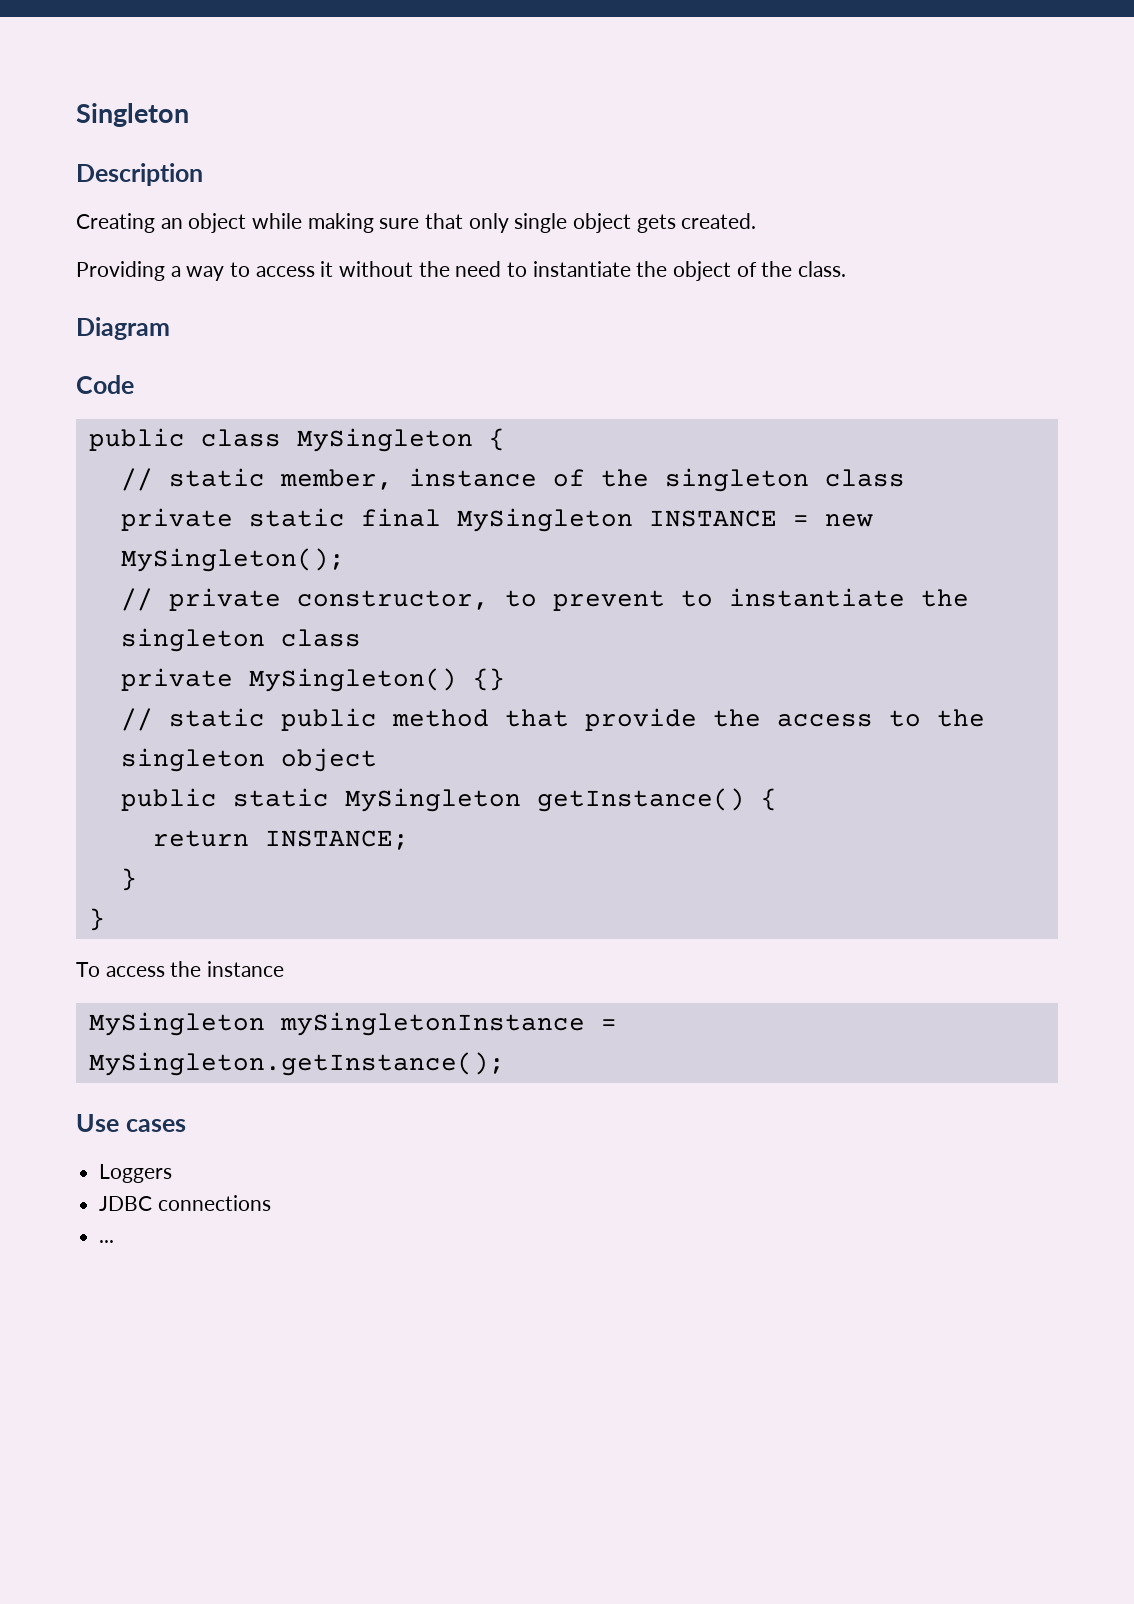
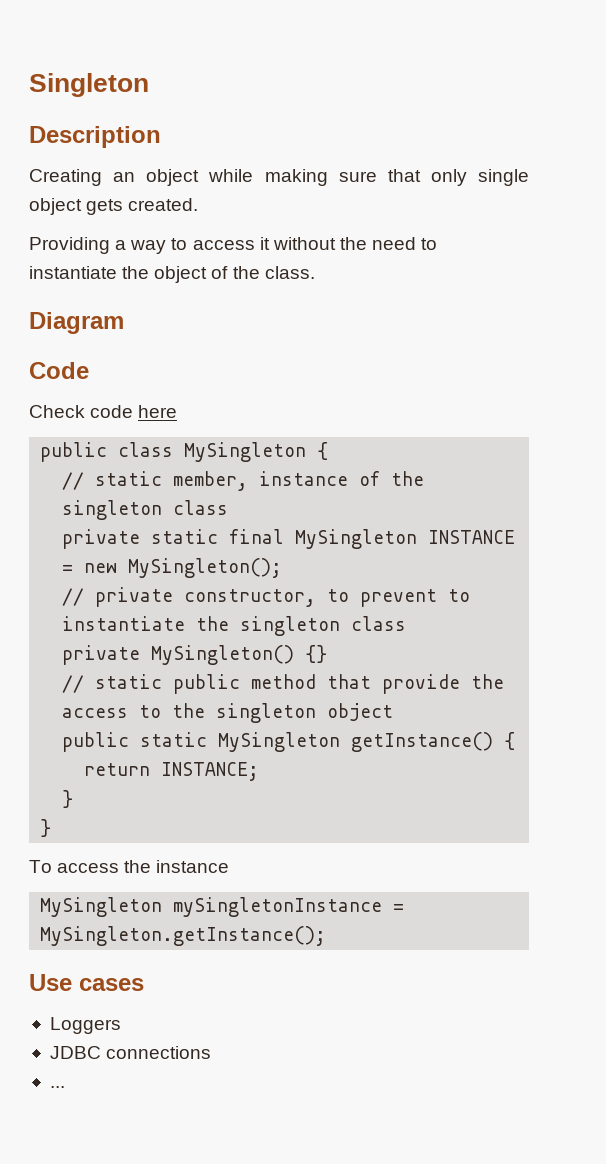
(134, 384) none -> [29,405,178,418] // Check code here

